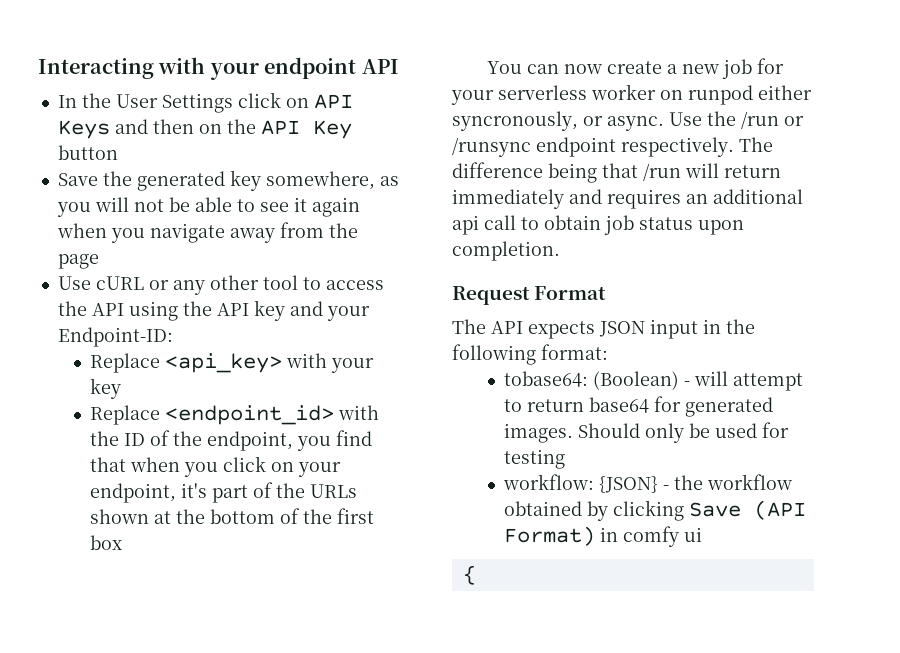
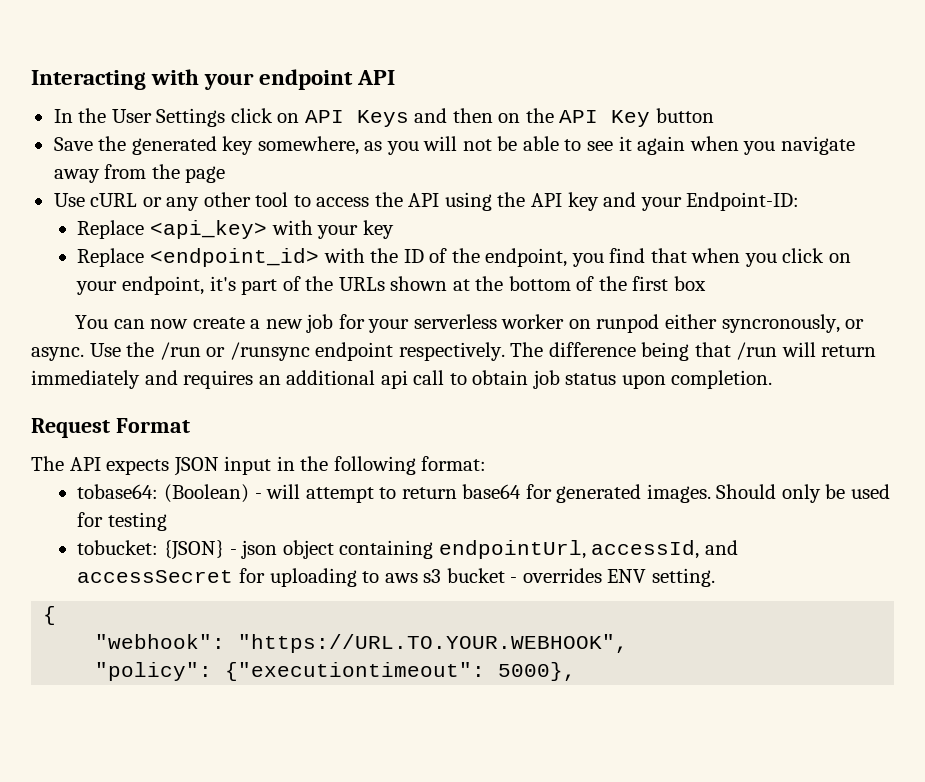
[503,474,595,490] workflow: -> [77,540,159,555] tobucket:
[674,474,793,490] [504,500,807,521] [504,526,703,547] [462,565,476,585] the workflow obtained by clicking Save (API Format) in comfy ui // { -> [241,540,738,559] [77,568,715,587] [43,606,57,625] [95,634,629,653] [95,662,577,681] json object containing endpointUrl, accessId, and accessSecret for uploading to aws s3 bucket - overrides ENV setting. // { // "webhook": "https://URL.TO.YOUR.WEBHOOK", // "policy": {"executiontimeout": 5000},

